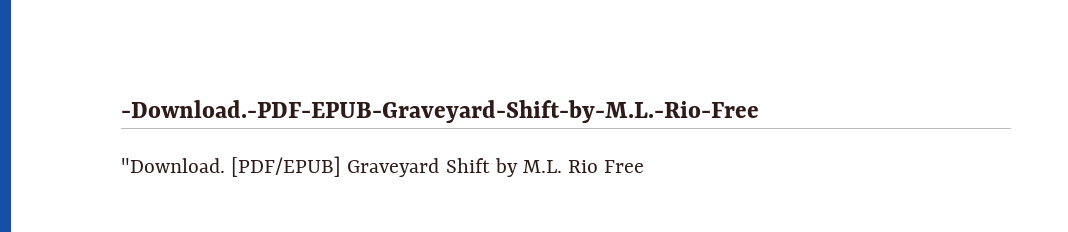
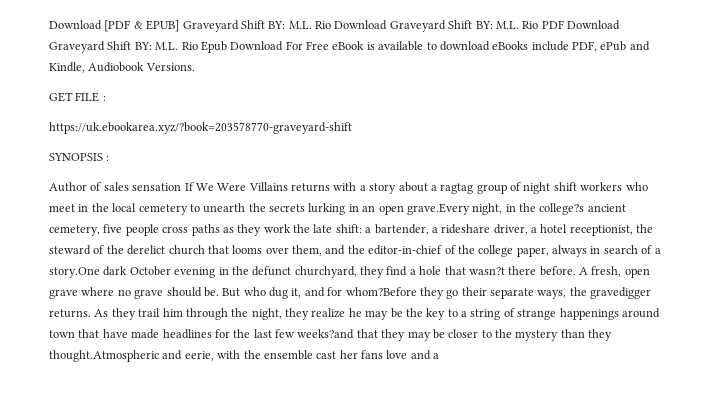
[121,100,759,123] [121,156,645,177] -Download.-PDF-EPUB-Graveyard-Shift-by-M.L.-Rio-Free // "Download. [PDF/EPUB] Graveyard Shift by M.L. Rio Free -> [49,20,620,32] [49,41,650,53] [49,62,195,73] [49,92,106,102] [49,122,352,134] [49,153,110,161] [49,182,648,194] [49,203,626,215] [49,224,654,236] [49,245,661,257] [49,266,650,278] [49,287,652,299] [49,308,660,320] [49,329,613,341] [49,350,440,362] Download [PDF & EPUB] Graveyard Shift BY: M.L. Rio Download Graveyard Shift BY: M.L. Rio PDF Download Graveyard Shift BY: M.L. Rio Epub Download For Free eBook is available to download eBooks include PDF, ePub and Kindle, Audiobook Versions. // GET FILE : // https://uk.ebookarea.xyz/?book=203578770-graveyard-shift // SYNOPSIS : // Author of sales sensation If We Were Villains returns with a story about a ragtag group of night shift workers who meet in the local cemetery to unearth the secrets lurking in an open grave.Every night, in the college?s ancient cemetery, five people cross paths as they work the late shift: a bartender, a rideshare driver, a hotel receptionist, the steward of the derelict church that looms over them, and the editor-in-chief of the college paper, always in search of a story.One dark October evening in the defunct churchyard, they find a hole that wasn?t there before. A fresh, open grave where no grave should be. But who dug it, and for whom?Before they go their separate ways, the gravedigger returns. As they trail him through the night, they realize he may be the key to a string of strange happenings around town that have made headlines for the last few weeks?and that they may be closer to the mystery than they thought.Atmospheric and eerie, with the ensemble cast her fans love and a

